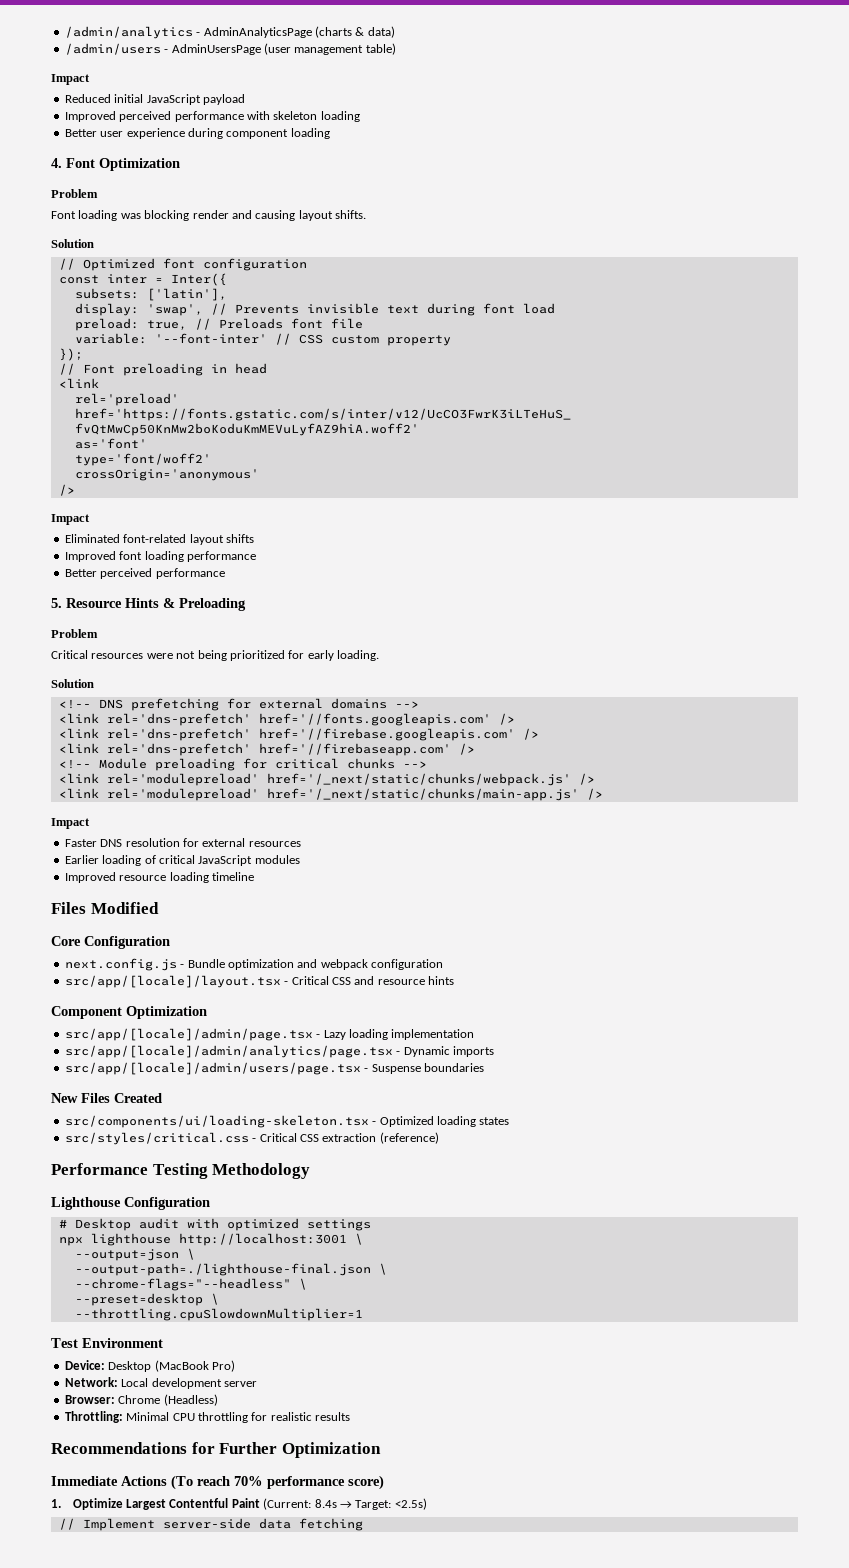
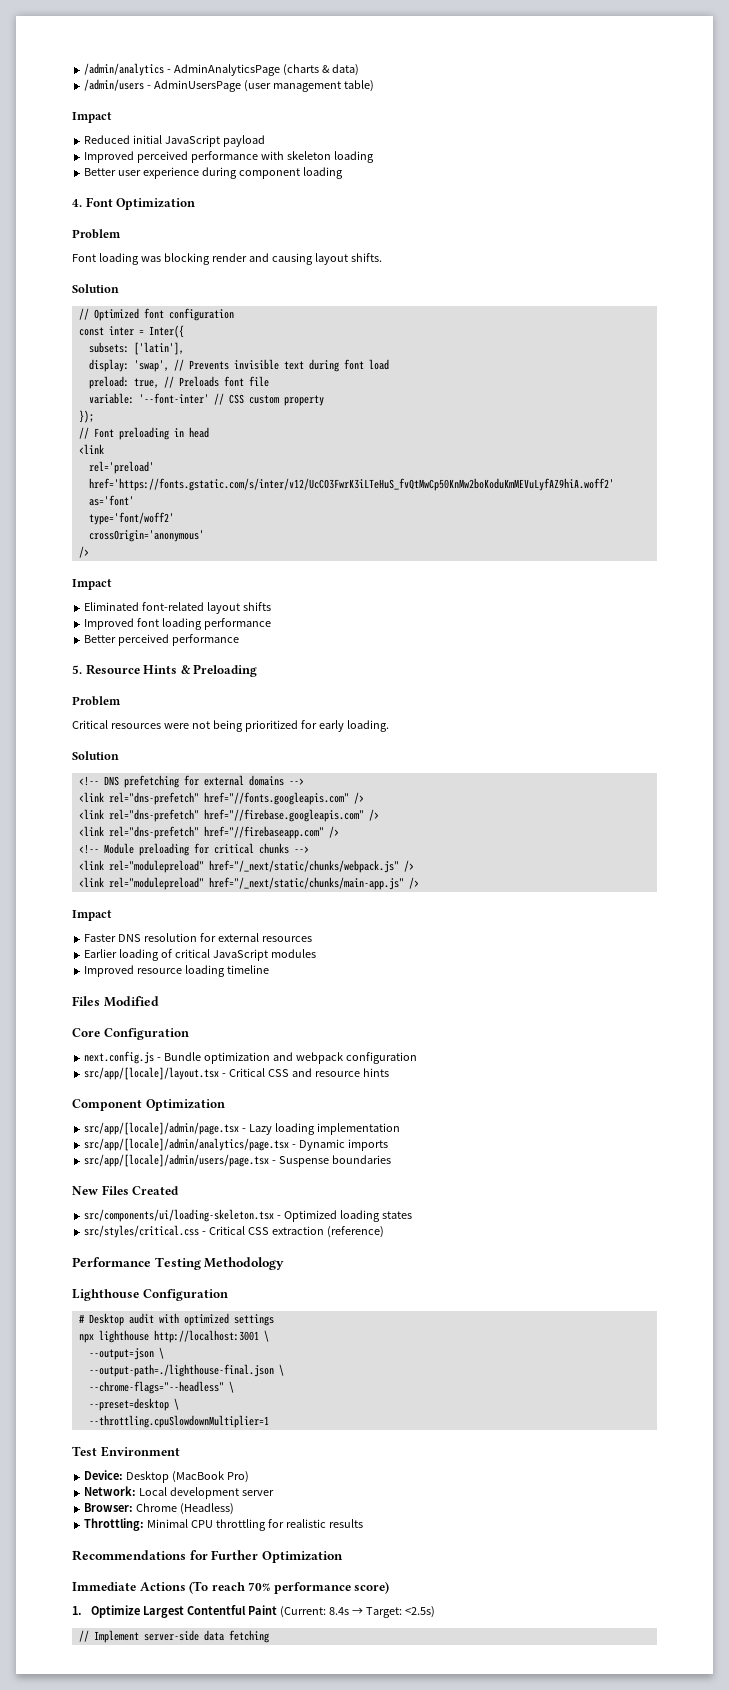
[106,713,515,726] [58,728,539,741] [58,743,451,756] rel='dns-prefetch' href='//fonts.googleapis.com' /> // <link rel='dns-prefetch' href='//firebase.googleapis.com' /> // <link rel='dns-prefetch' href='//firebaseapp.com' -> [108,792,364,805] [78,809,379,822] [78,826,324,839] rel="dns-prefetch" href="//fonts.googleapis.com" /> // <link rel="dns-prefetch" href="//firebase.googleapis.com" /> // <link rel="dns-prefetch" href="//firebaseapp.com"
[106,773,595,786] [58,788,579,801] rel='modulepreload' href='/_next/static/chunks/webpack.js' /> // <link rel='modulepreload' href='/_next/static/chunks/main-app.js' -> [108,860,414,873] [78,877,404,890] rel="modulepreload" href="/_next/static/chunks/webpack.js" /> // <link rel="modulepreload" href="/_next/static/chunks/main-app.js"

